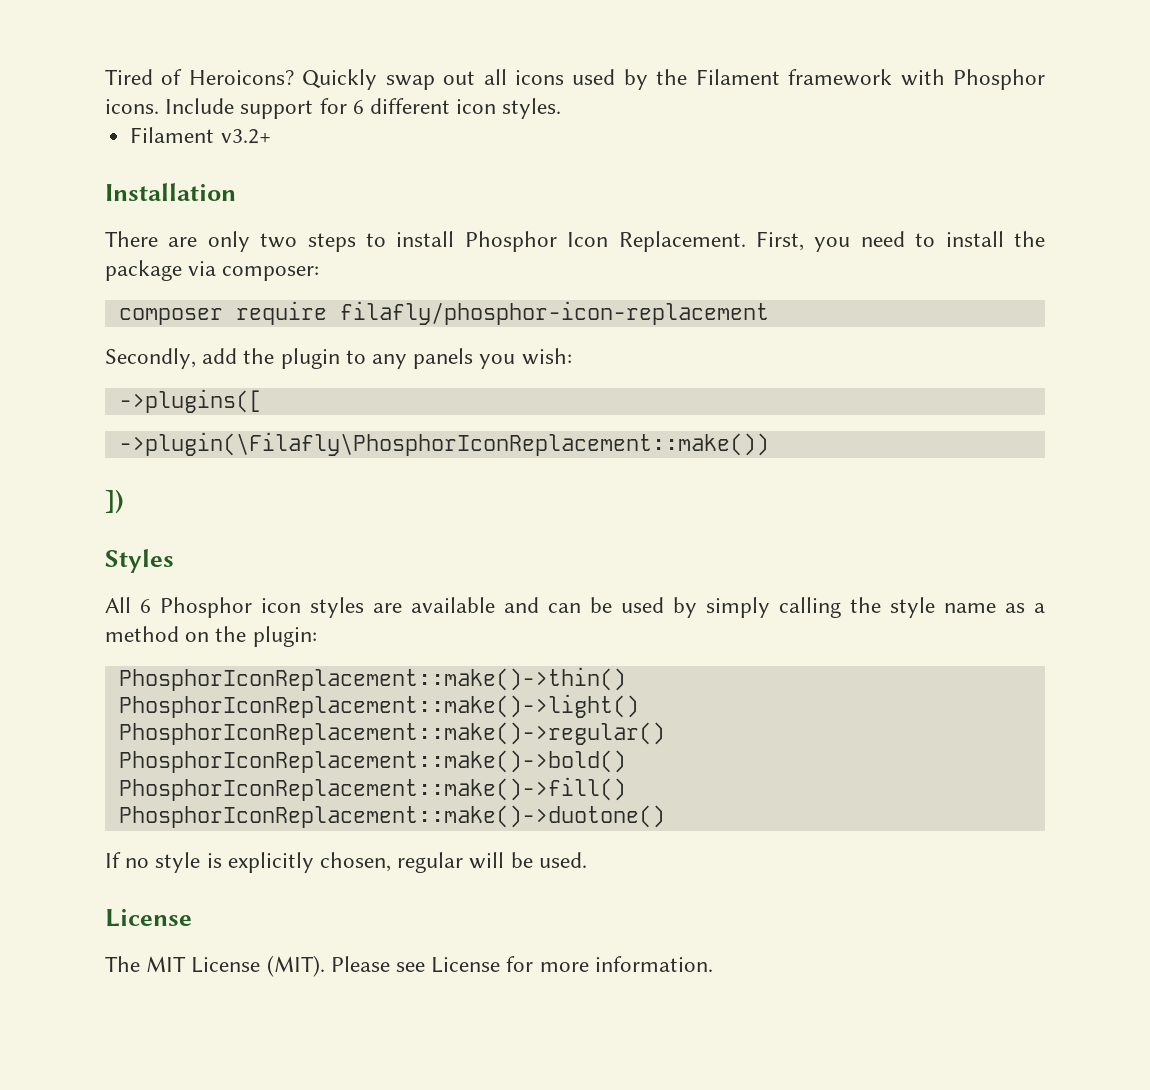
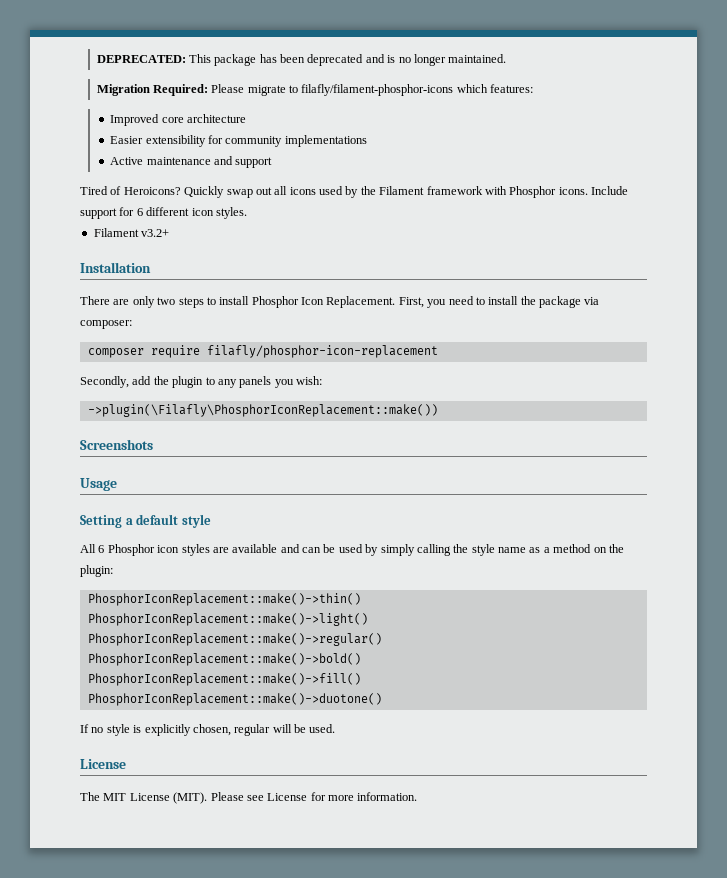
(105, 77) none -> [96,54,507,66] [96,84,534,96] [110,114,246,126] [110,135,367,147] [110,156,273,168] DEPRECATED: This package has been deprecated and is no longer maintained. // Migration Required: Please migrate to filafly/filament-phosphor-icons which features: // Improved core architecture // Easier extensibility for community implementations // Active maintenance and support //
[118,389,262,413] // ->plugins([ -> (322, 380) none
[105,489,124,514] [105,549,174,573] ]) // Styles -> [80,439,153,450] [80,478,117,491] [80,514,211,528] Screenshots // Usage // Setting a default style

